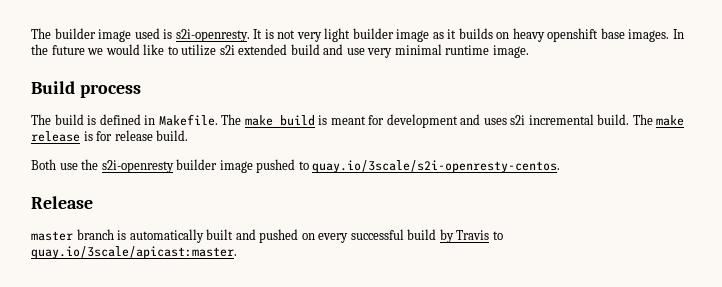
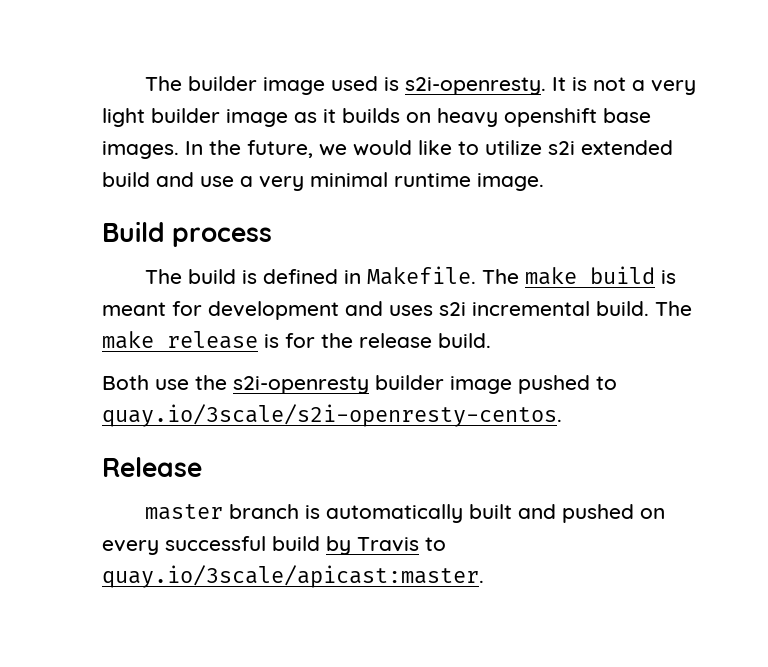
(296, 34) none -> [631,80,645,91] a
[51,45,85,55] future -> [247,140,313,158] future,
(365, 51) none -> [240,176,253,187] a
(113, 136) none -> [321,333,353,348] the

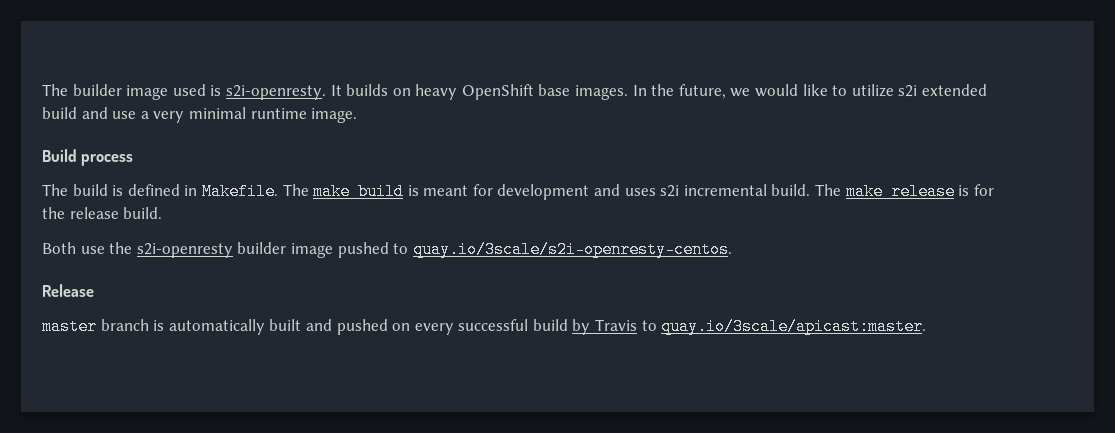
[571,77,696,95] [102,108,336,127] is not a very light builder image as it -> (342, 90) none
[504,108,597,127] openshift -> [461,84,534,100] OpenShift

